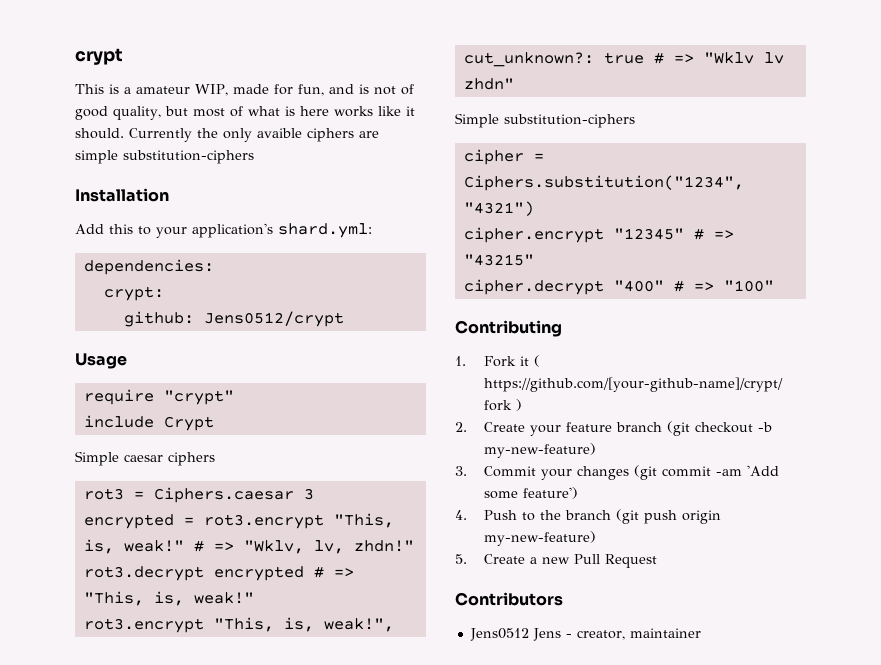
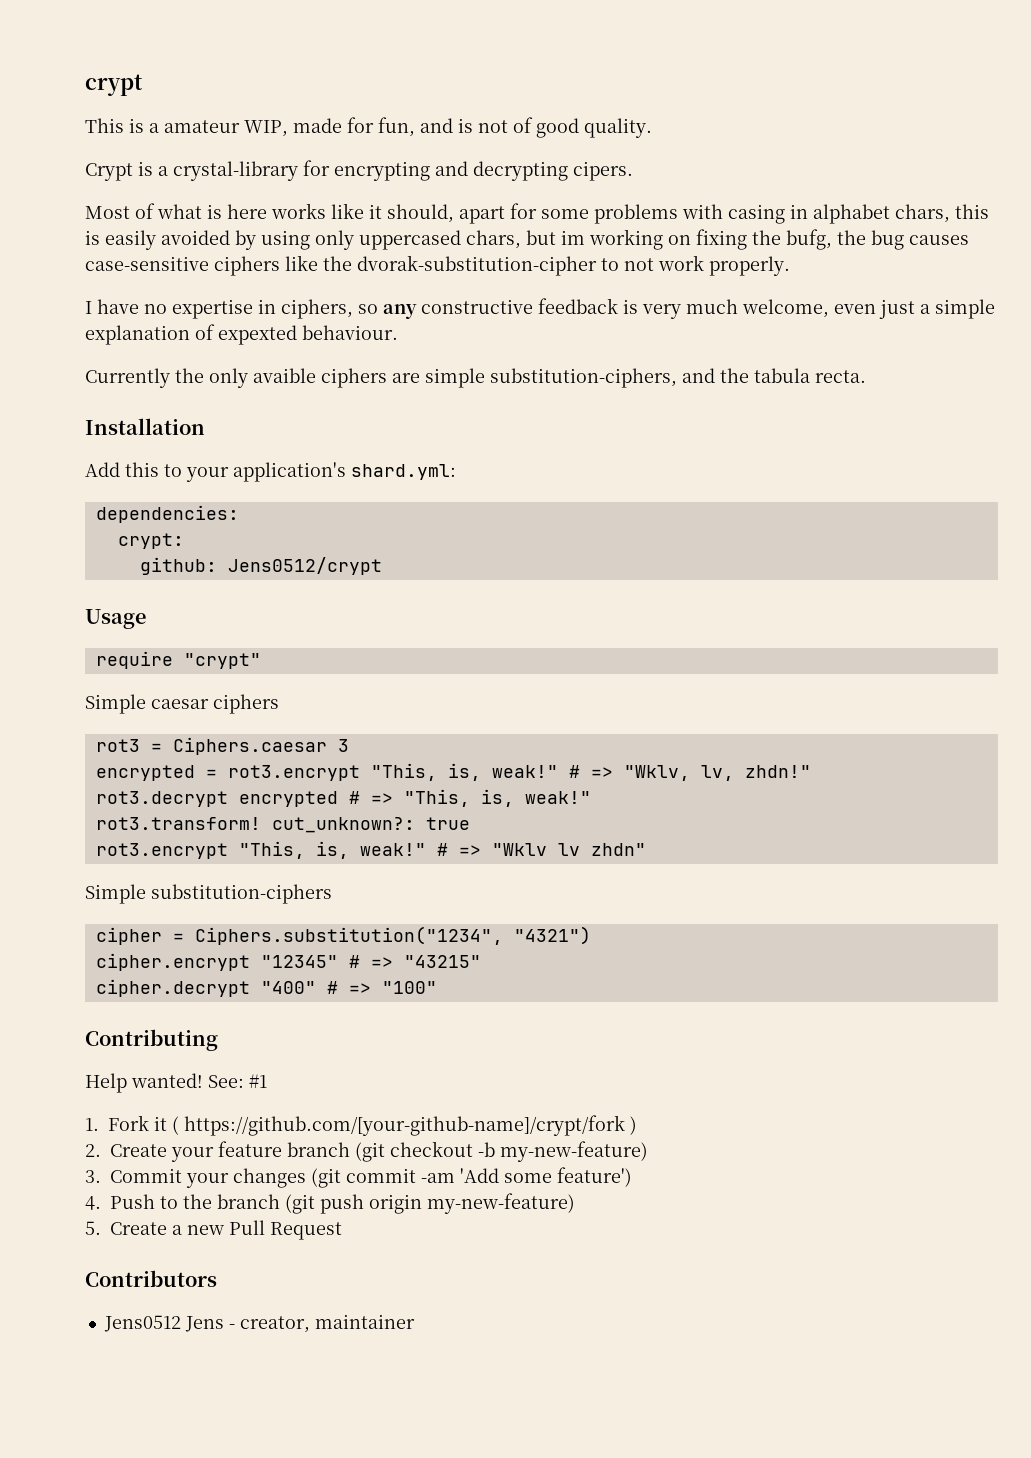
[113,106,225,120] quality, but most -> [584,118,652,138] [85,160,633,181] [85,206,130,219] quality. // Crypt is a crystal-library for encrypting and decrypting cipers. // Most
[75,128,124,139] should. -> [387,203,989,224] [85,229,969,250] [85,255,790,276] [85,298,995,319] [85,324,398,345] should, apart for some problems with casing in alphabet chars, this is easily avoided by using only uppercased chars, but im working on fixing the bufg, the bug causes case-sensitive ciphers like the dvorak-substitution-cipher to not work properly. // I have no expertise in ciphers, so any constructive feedback is very much welcome, even just a simple explanation of expexted behaviour. //
[123,150,254,164] substitution-ciphers -> [490,368,866,388] substitution-ciphers, and the tabula recta.
[83,415,214,431] // include Crypt -> (261, 661) none
[83,617,394,633] [463,52,644,67] // rot3.encrypt "This, is, weak!", cut_unknown?: true -> [95,817,470,833] [95,841,426,859] // rot3.transform! cut_unknown?: true // rot3.encrypt "This, is, weak!"
(562, 328) none -> [85,1073,267,1093] // Help wanted! See: #1

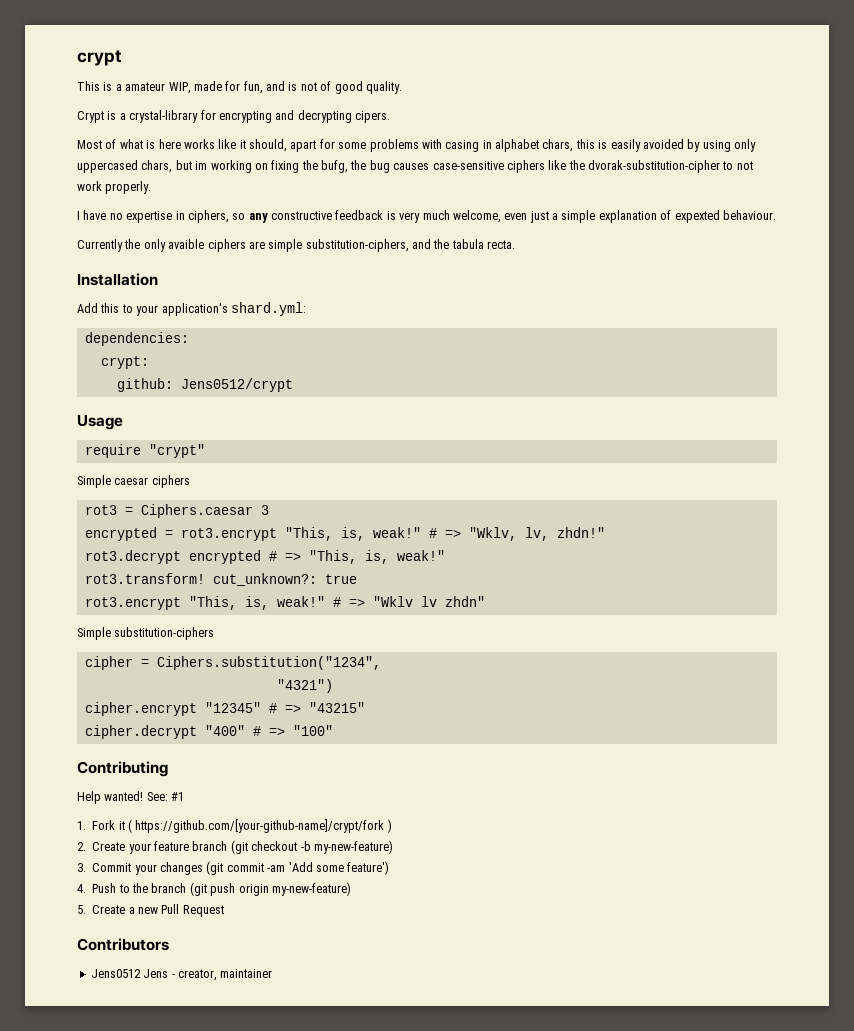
(503, 935) none -> (381, 663) //

